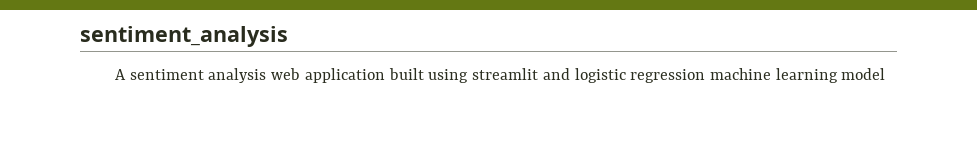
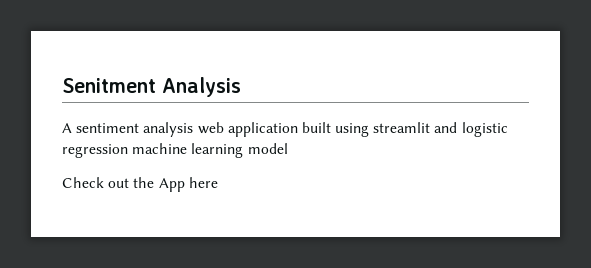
[80,26,288,47] sentiment_analysis -> [62,77,241,97] Senitment Analysis
(886, 74) none -> [62,177,218,192] // Check out the App here

